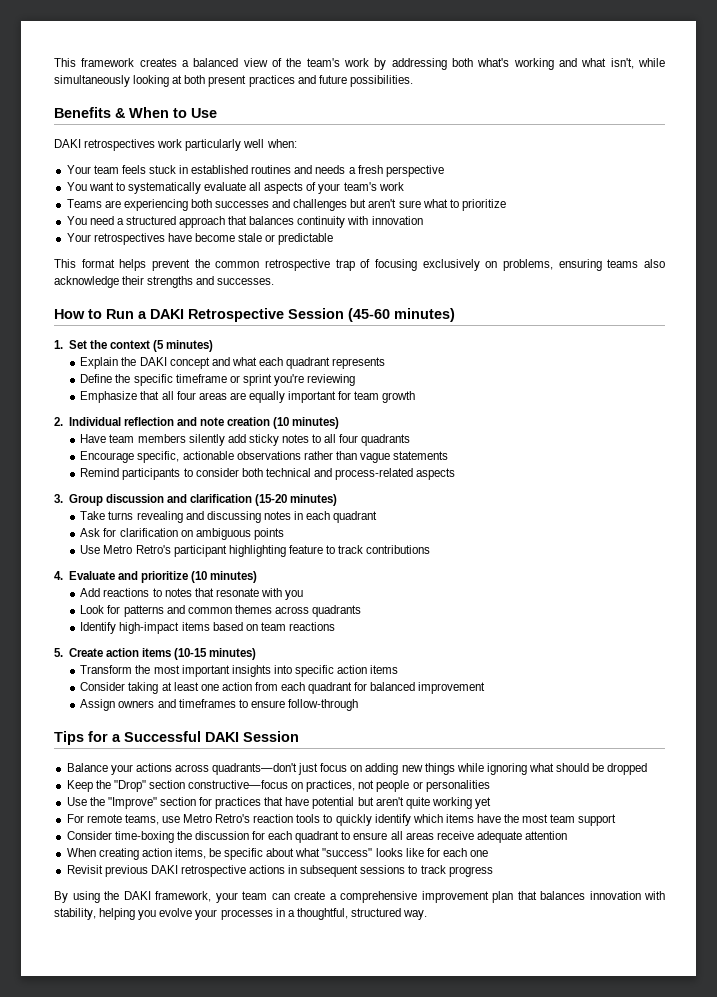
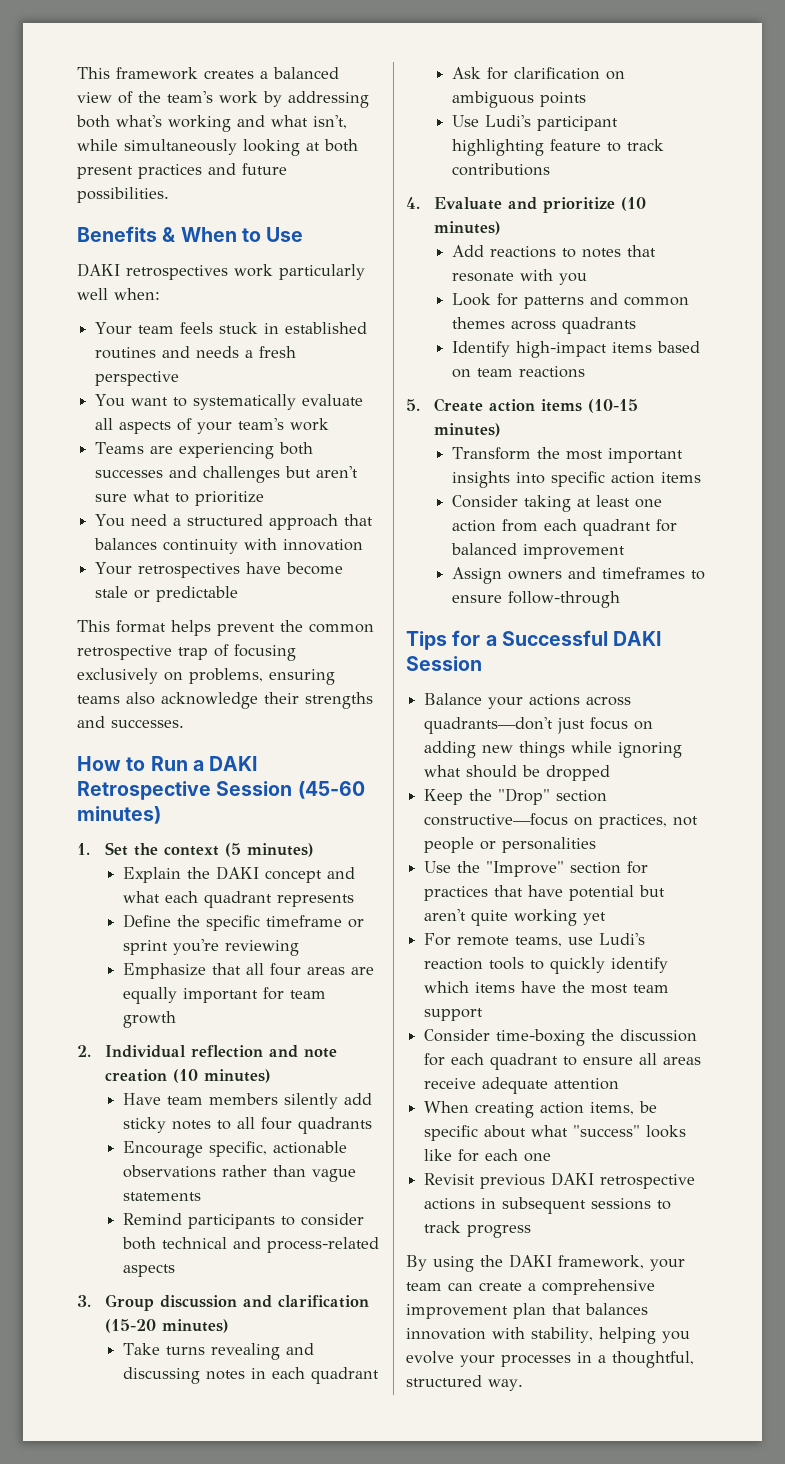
[103,545,171,554] Metro Retro's -> [484,115,531,127] Ludi's
[183,814,251,823] Metro Retro's -> [599,933,646,945] Ludi's

